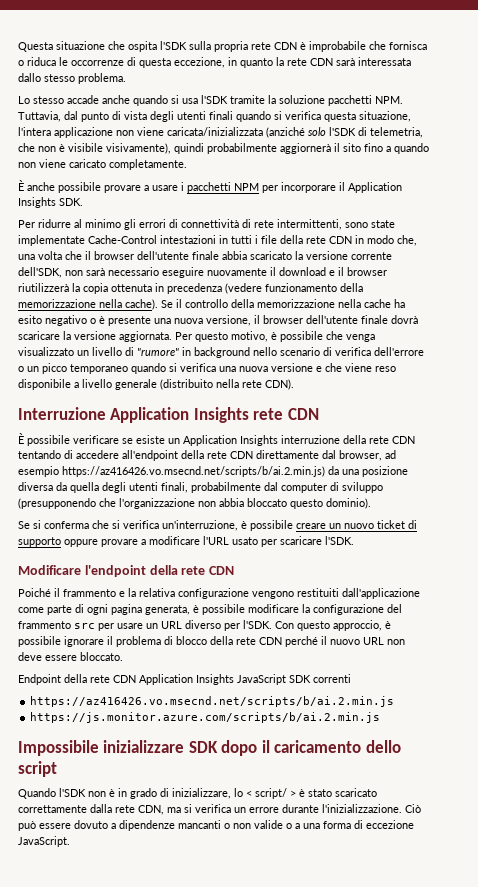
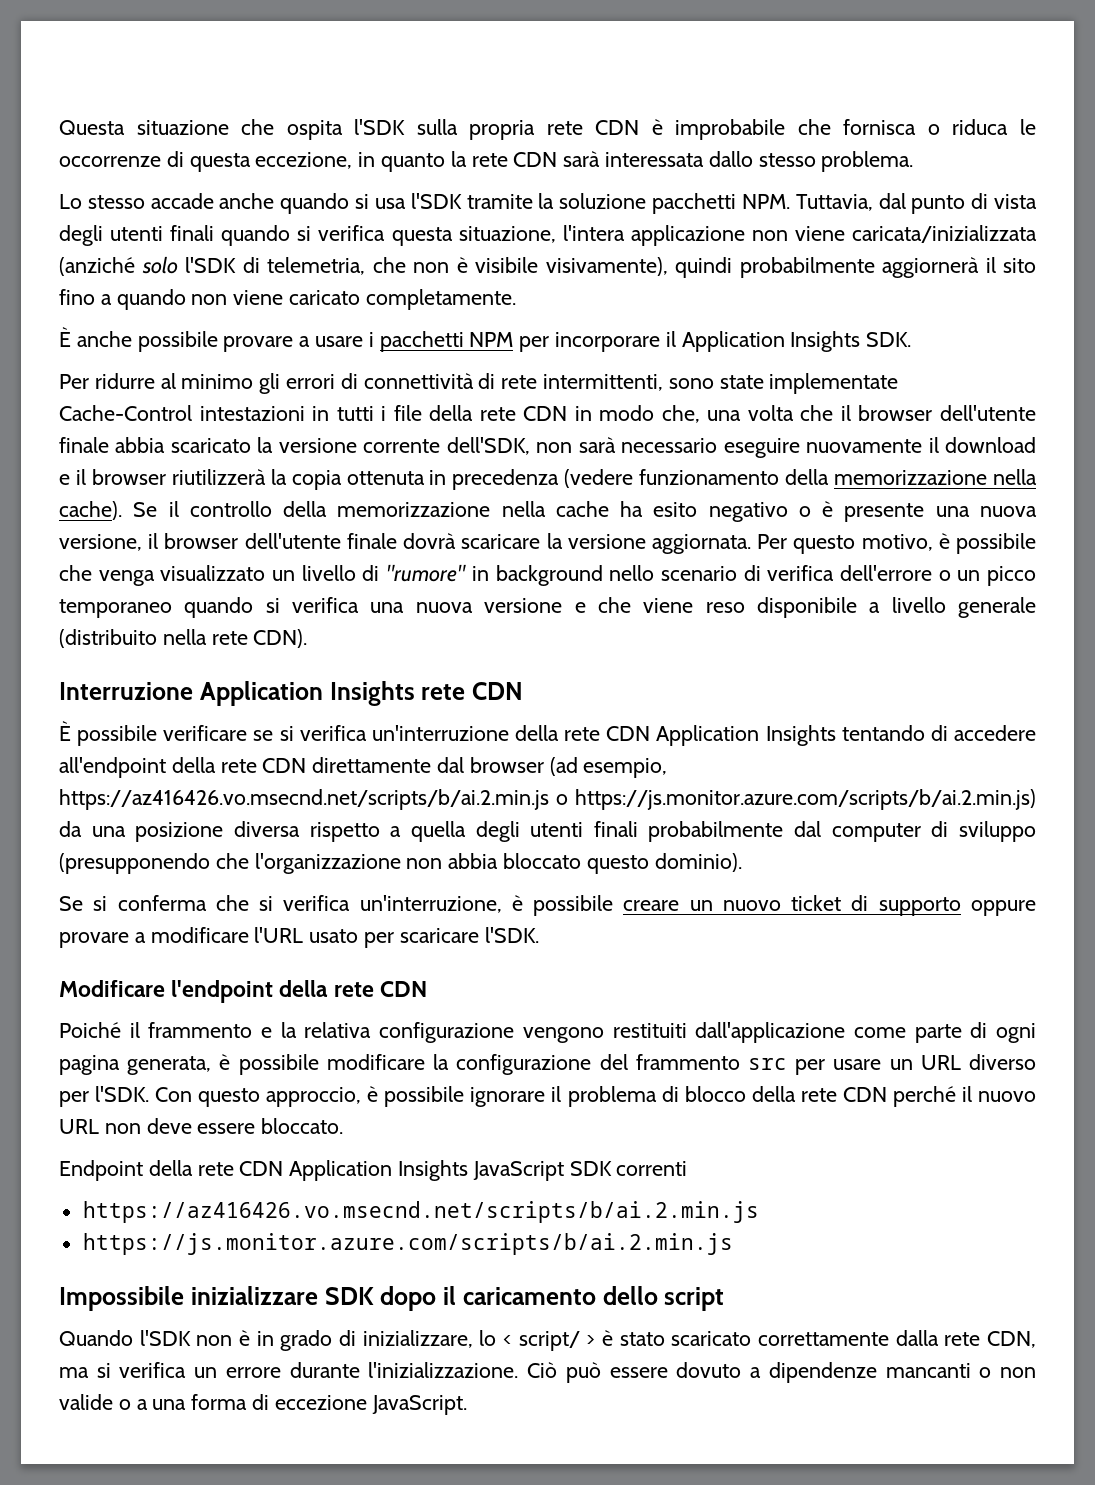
[136,435,415,446] esiste un Application Insights interruzione della rete CDN -> [279,725,836,746] si verifica un'interruzione della rete CDN Application Insights
[339,450,396,461] [18,466,325,477] browser, ad esempio https://az416426.vo.msecnd.net/scripts/b/ai.2.min.js) -> [469,757,668,778] [59,789,1037,810] browser (ad esempio, https://az416426.vo.msecnd.net/scripts/b/ai.2.min.js o https://js.monitor.azure.com/scripts/b/ai.2.min.js)
[56,482,67,491] da -> [309,822,402,842] rispetto a
[161,482,188,493] finali, -> [593,821,638,837] finali

